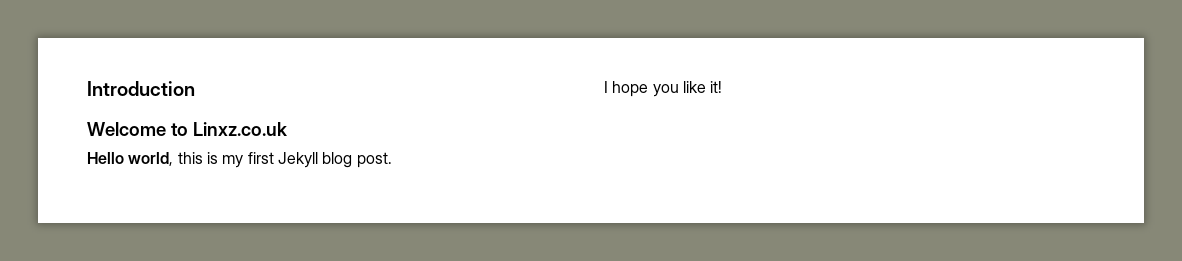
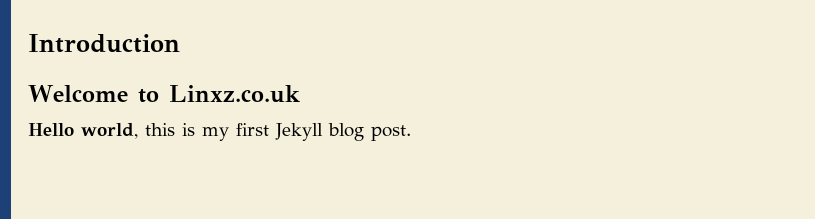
[604,81,723,97] // I hope you like it! -> (411, 133) none

